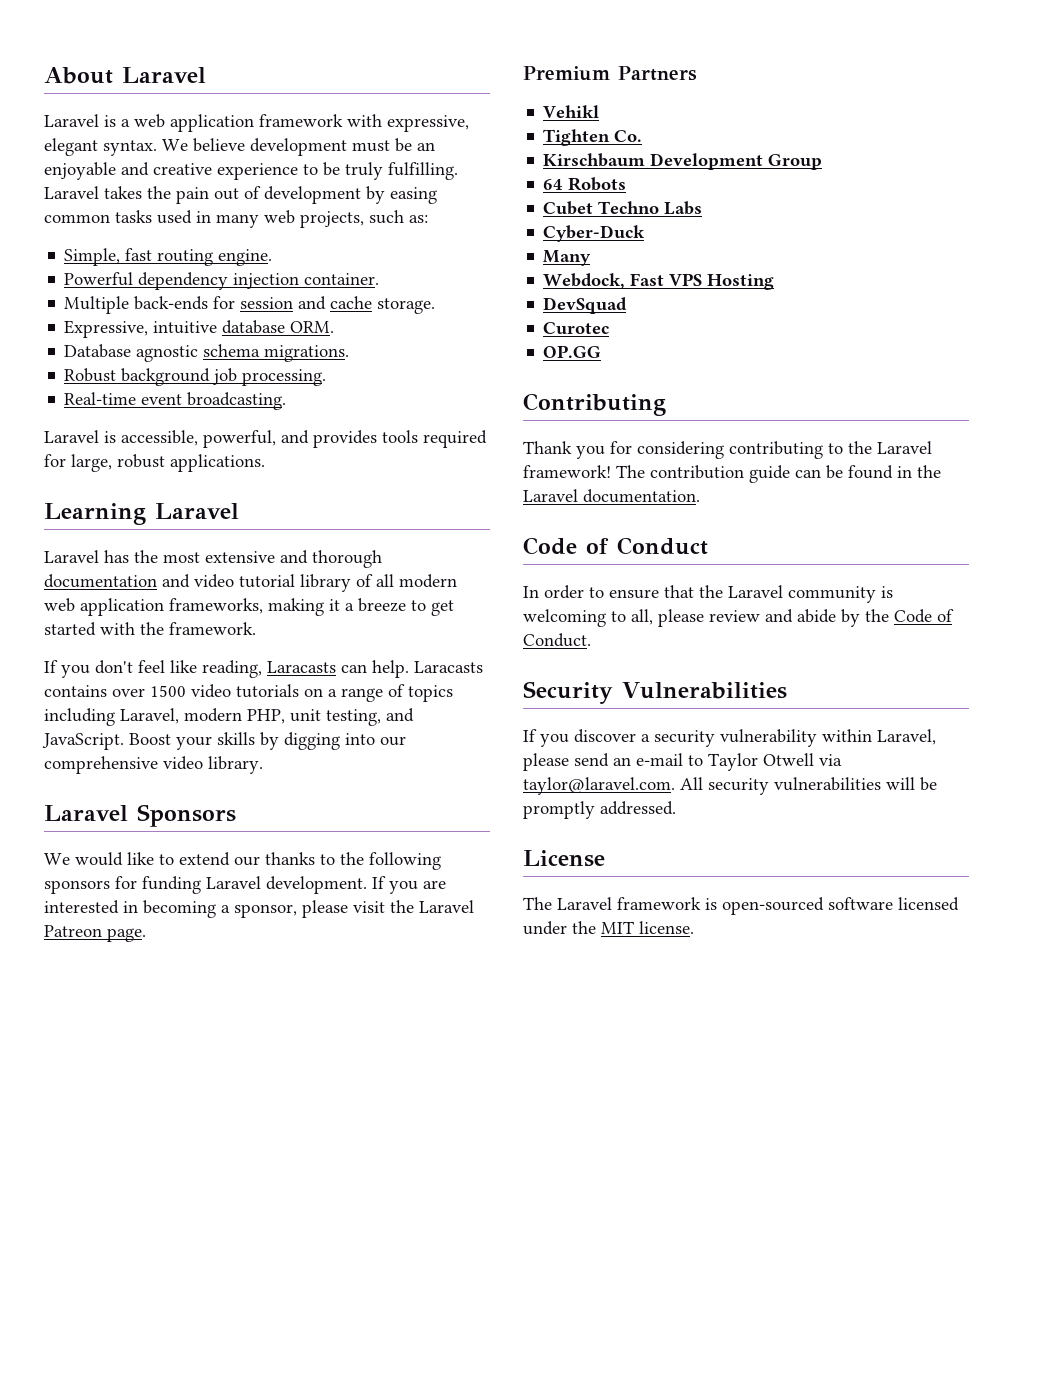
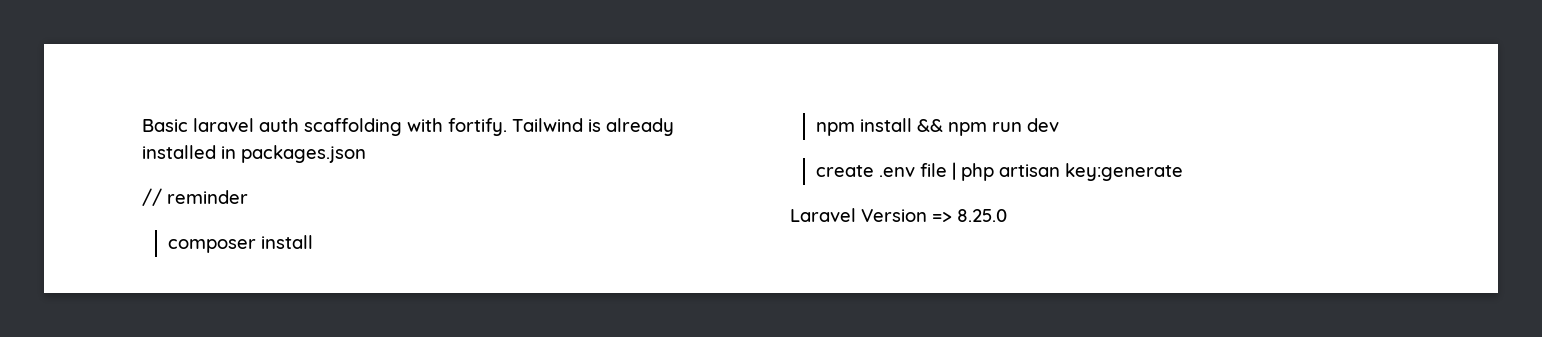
[44,67,206,84] [44,114,469,132] [44,138,435,156] [44,162,458,180] [44,186,437,204] [44,210,428,228] [64,248,273,266] [64,272,380,290] [64,296,436,314] [64,320,335,338] [64,344,350,362] [64,368,327,386] [64,392,287,410] [44,430,487,448] [44,454,265,472] [44,503,239,525] [44,550,382,568] [44,574,457,592] [44,598,454,616] [44,622,256,636] [44,660,483,678] [44,684,453,702] [44,708,414,726] [42,732,406,750] [44,756,263,774] [44,804,236,827] [44,852,441,870] [44,876,446,894] [44,900,474,918] [44,925,146,942] [523,66,697,81] [543,105,600,118] [543,129,643,146] [543,153,823,170] [543,177,627,191] [543,201,703,215] [543,225,646,242] [543,250,592,266] [543,273,775,290] [543,297,628,314] [543,322,610,335] [543,345,602,358] [523,393,666,416] [523,441,932,459] [523,465,941,483] [523,489,700,503] [523,537,708,555] [523,585,893,603] [523,609,954,627] [523,633,591,647] [523,681,787,704] [523,729,936,747] [523,753,842,771] [523,777,937,795] [523,801,676,819] [523,850,605,867] [523,897,959,915] [523,921,694,935] About Laravel // Laravel is a web application framework with expressive, elegant syntax. We believe development must be an enjoyable and creative experience to be truly fulfilling. Laravel takes the pain out of development by easing common tasks used in many web projects, such as: // Simple, fast routing engine. // Powerful dependency injection container. // Multiple back-ends for session and cache storage. // Expressive, intuitive database ORM. // Database agnostic schema migrations. // Robust background job processing. // Real-time event broadcasting. // Laravel is accessible, powerful, and provides tools required for large, robust applications. // Learning Laravel // Laravel has the most extensive and thorough documentation and video tutorial library of all modern web application frameworks, making it a breeze to get started with the framework. // If you don't feel like reading, Laracasts can help. Laracasts contains over 1500 video tutorials on a range of topics including Laravel, modern PHP, unit testing, and JavaScript. Boost your skills by digging into our comprehensive video library. // Laravel Sponsors // We would like to extend our thanks to the following sponsors for funding Laravel development. If you are interested in becoming a sponsor, please visit the Laravel Patreon page. // Premium Partners // Vehikl // Tighten Co. // Kirschbaum Development Group // 64 Robots // Cubet Techno Labs // Cyber-Duck // Many // Webdock, Fast VPS Hosting // DevSquad // Curotec // OP.GG // Contributing // Thank you for considering contributing to the Laravel framework! The contribution guide can be found in the Laravel documentation. // Code of Conduct // In order to ensure that the Laravel community is welcoming to all, please review and abide by the Code of Conduct. // Security Vulnerabilities // If you discover a security vulnerability within Laravel, please send an e-mail to Taylor Otwell via taylor@laravel.com. All security vulnerabilities will be promptly addressed. // License // The Laravel framework is open-sourced software licensed under the MIT license. -> [142,118,674,136] [142,145,366,163] [142,188,248,206] [167,235,313,253] [815,118,1059,136] [815,162,1183,181] [790,208,1007,222] Basic laravel auth scaffolding with fortify. Tailwind is already installed in packages.json // // reminder // composer install // npm install && npm run dev // create .env file | php artisan key:generate // Laravel Version => 8.25.0

